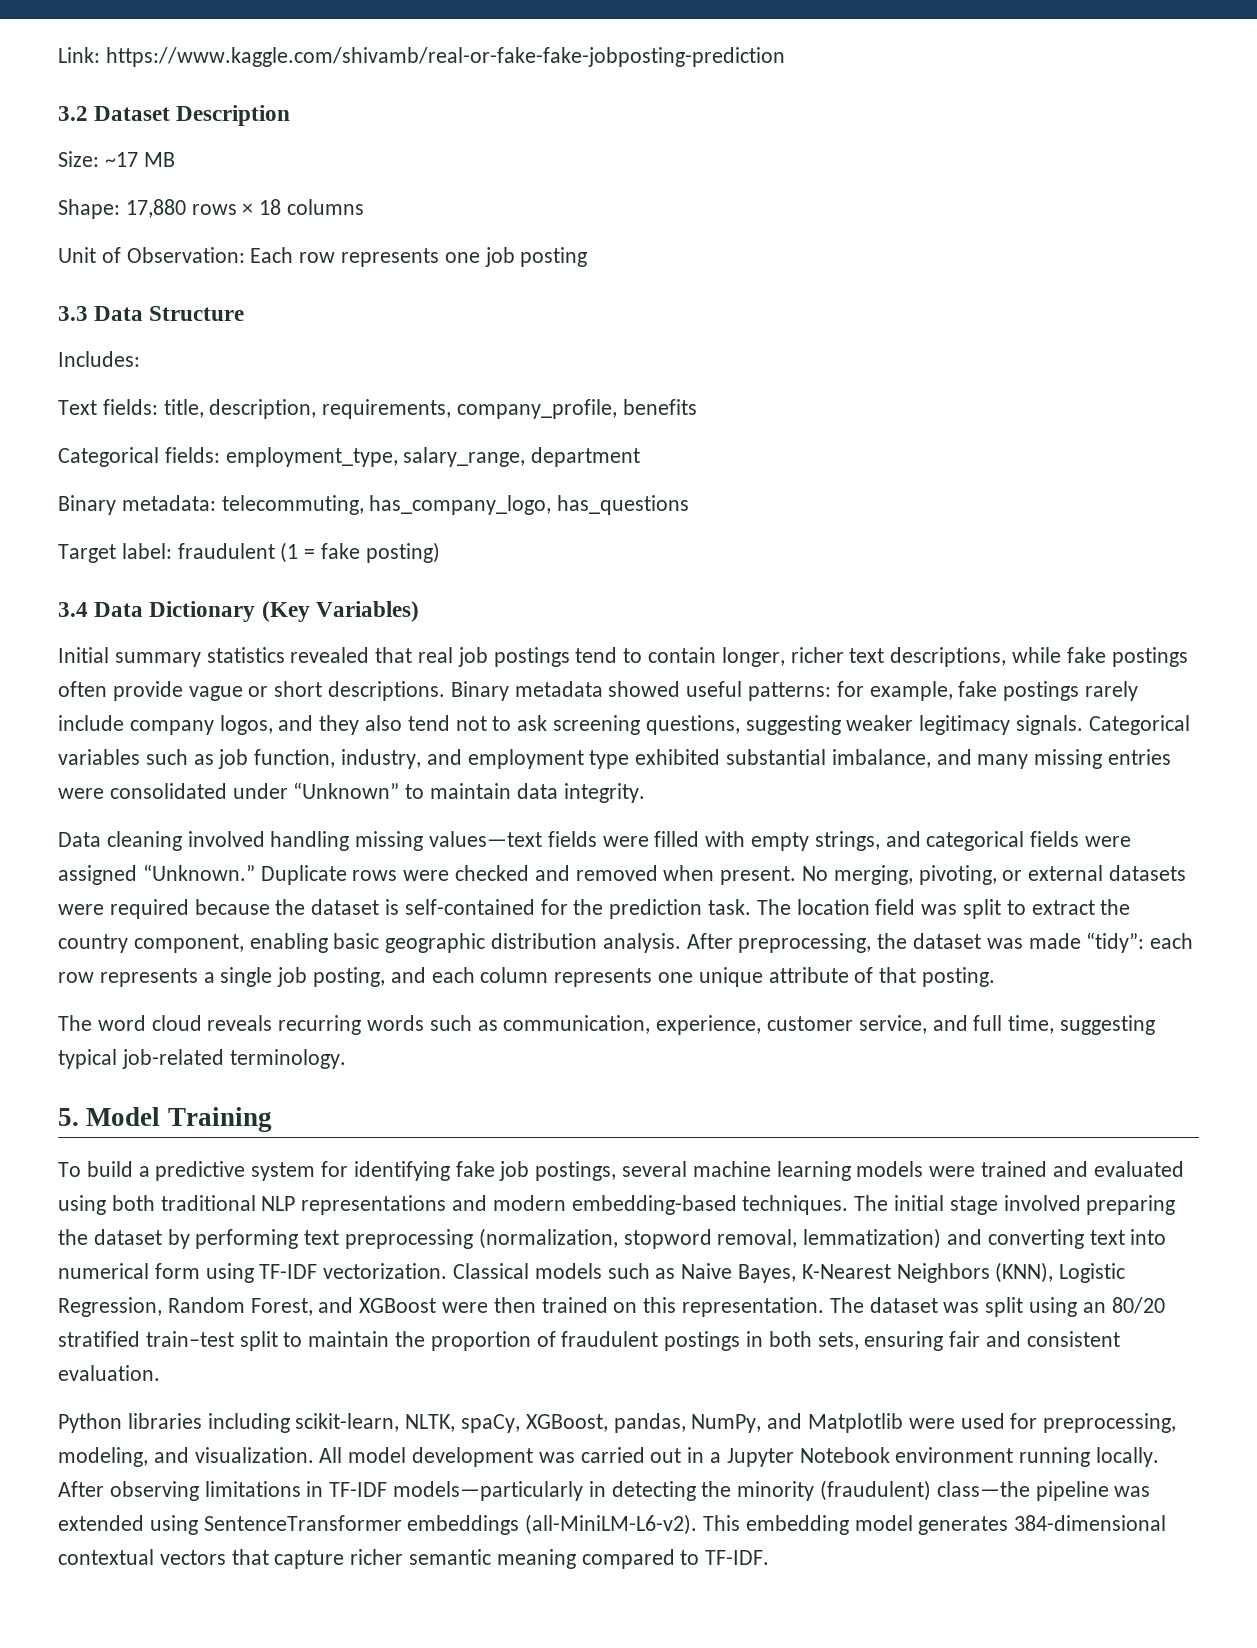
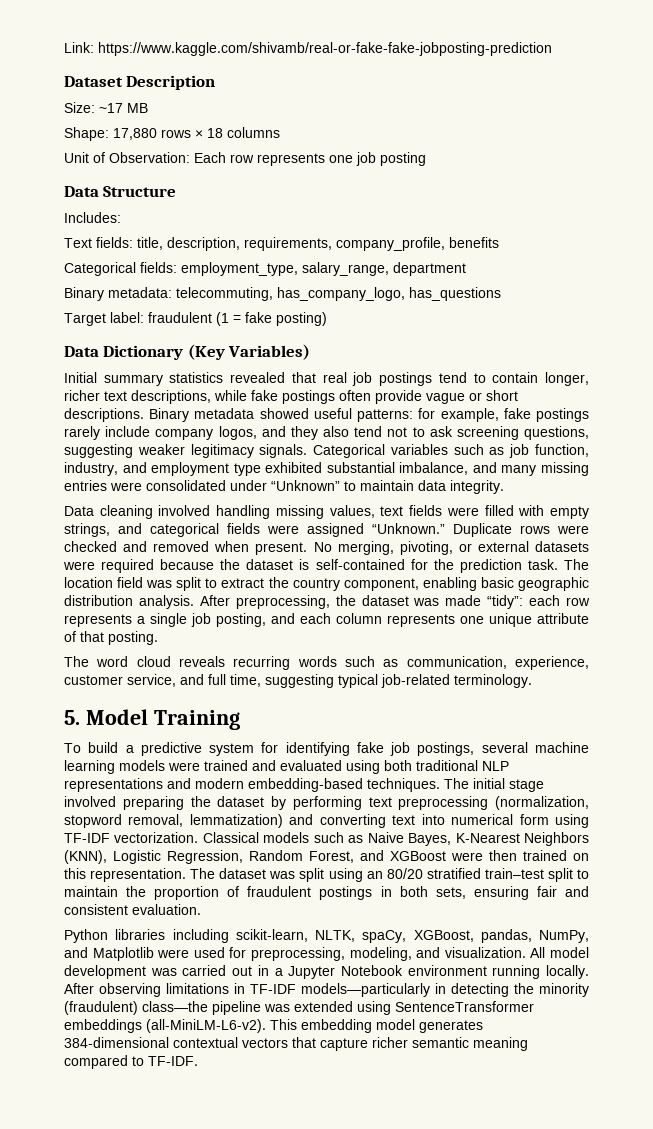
[58,106,88,121] 3.2 -> (552, 49) none
[58,306,88,321] 3.3 -> (426, 159) none
[58,602,88,617] 3.4 -> (327, 319) none
[429,831,543,847] values—text -> [329,505,404,518] values, text

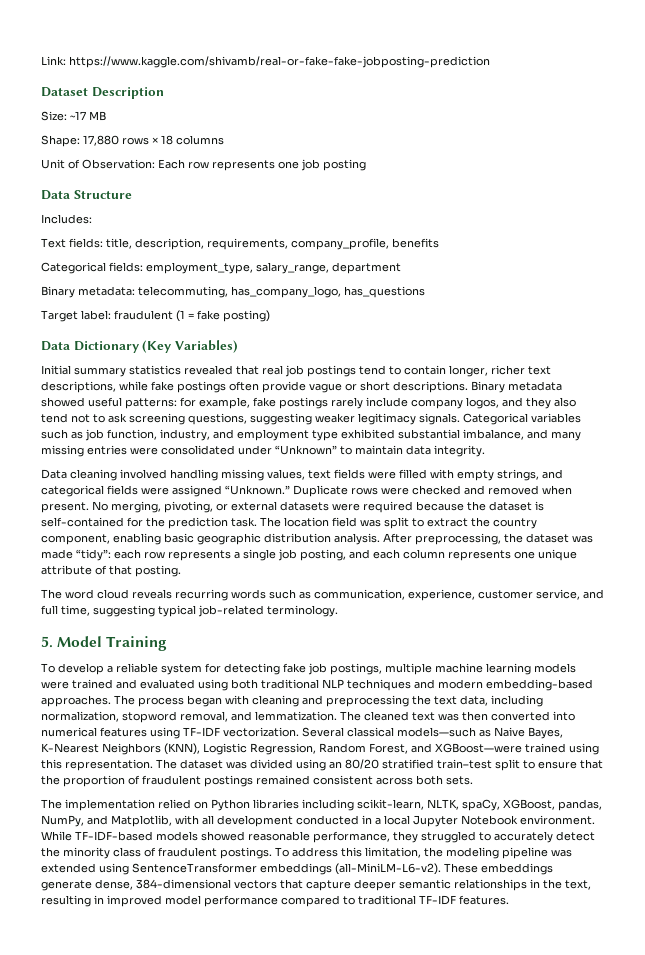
[88,742,202,756] build a predictive -> [58,663,158,675] develop a reliable
[285,742,350,756] identifying -> [224,663,280,675] detecting
[481,742,528,753] several -> [385,663,432,675] multiple
[64,778,163,792] representations -> [347,679,411,691] techniques
[367,778,544,792] [64,796,589,810] [64,814,416,828] techniques. The initial stage involved preparing the dataset by performing text preprocessing (normalization, stopword removal, lemmatization) and converting text -> [41,695,543,707] [41,711,550,723] approaches. The process began with cleaning and preprocessing the text data, including normalization, stopword removal, and lemmatization. The cleaned text was then converted
[519,814,549,825] form -> [100,727,147,737] features
[202,832,344,843] Classical models such -> [302,727,476,737] Several classical models—such
[390,850,589,861] XGBoost were then trained on -> [435,743,599,755] XGBoost—were trained using
[299,868,325,882] split -> [250,759,293,769] divided
[64,886,118,897] maintain -> [538,759,603,769] ensure that
[380,886,589,900] [64,904,201,915] in both sets, ensuring fair and consistent evaluation. // -> [256,775,473,785] [41,799,208,811] remained consistent across both sets. // The implementation relied on
[92,947,590,961] [64,965,253,979] Matplotlib were used for preprocessing, modeling, and visualization. All model development was carried out -> [111,815,359,827] Matplotlib, with all development conducted
(283, 972) none -> [384,815,410,825] local
[407,965,589,979] [64,983,589,997] [64,1001,208,1015] environment running locally. After observing limitations in TF-IDF models—particularly in detecting the minority (fraudulent) class—the -> [520,815,595,825] [41,831,595,843] [41,847,499,859] environment. While TF-IDF-based models showed reasonable performance, they struggled to accurately detect the minority class of fraudulent postings. To address this limitation, the modeling
[270,1019,483,1033] [64,1037,528,1051] [64,1055,198,1069] This embedding model generates 384-dimensional contextual vectors that capture richer semantic meaning compared to TF-IDF. -> [444,863,553,875] [41,879,591,891] [41,895,509,907] These embeddings generate dense, 384-dimensional vectors that capture deeper semantic relationships in the text, resulting in improved model performance compared to traditional TF-IDF features.

